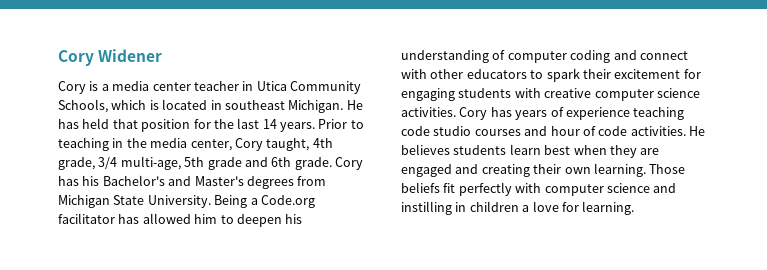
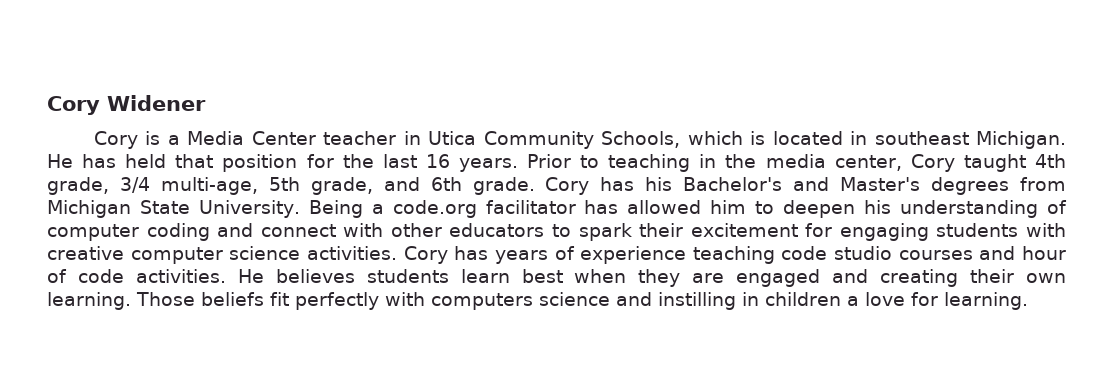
[112,81,191,91] media center -> [187,131,316,145] Media Center
[262,119,277,129] 14 -> [425,154,450,168] 16
[266,138,310,151] taught, -> [963,154,1026,172] taught
[207,157,242,170] grade -> [310,177,373,195] grade,
[260,195,315,208] Code.org -> [392,200,477,218] code.org
[544,184,604,196] computer -> [431,293,533,310] computers

